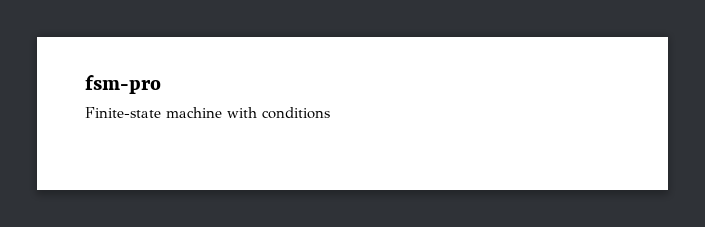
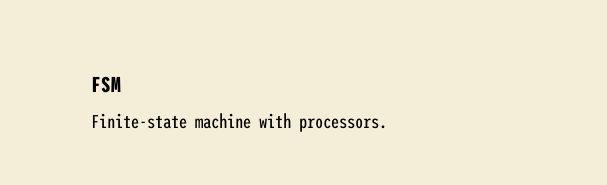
[85,75,161,94] fsm-pro -> [91,76,121,93] FSM
[262,107,330,119] conditions -> [299,118,387,132] processors.

